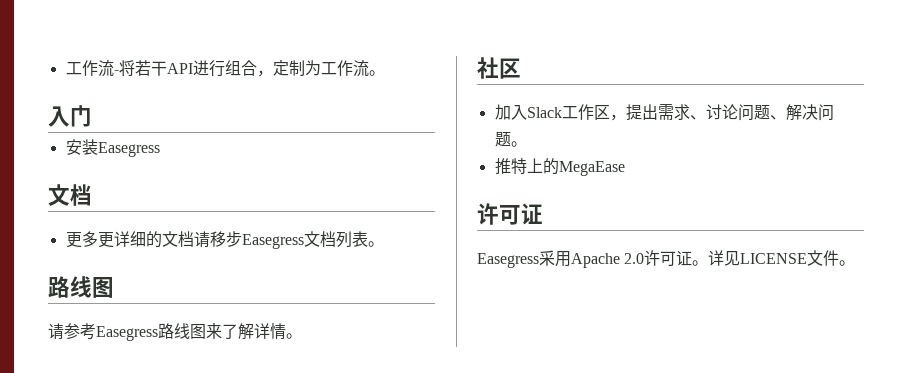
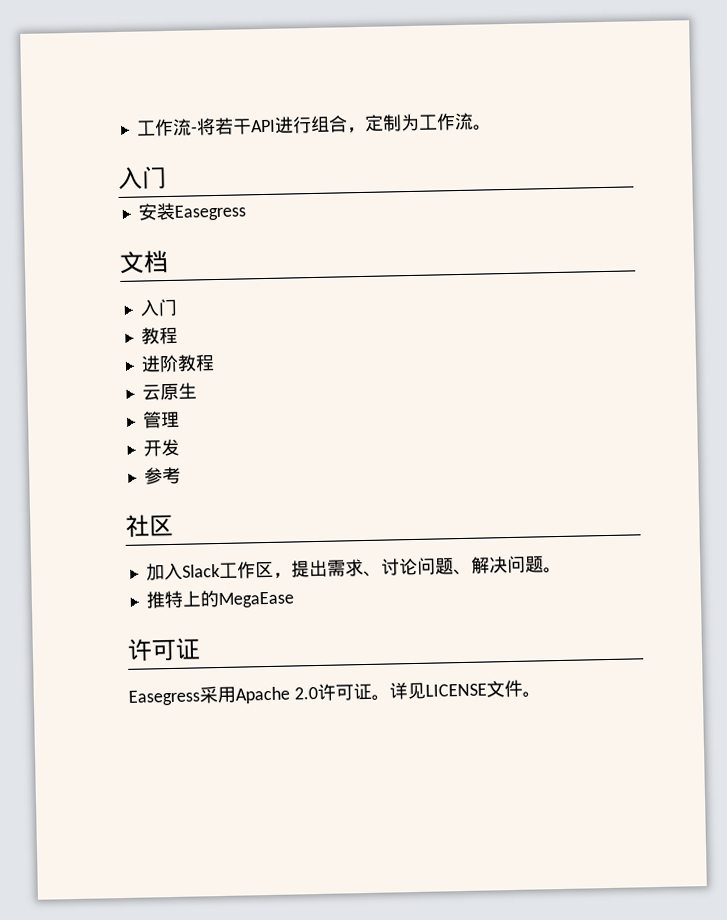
[65,231,384,249] [48,276,114,298] [48,323,302,341] 更多更详细的文档请移步Easegress文档列表。 // 路线图 // 请参考Easegress路线图来了解详情。 -> [139,298,177,317] [140,326,178,345] [140,354,215,373] [141,382,197,401] [141,411,180,429] [142,438,180,457] [143,466,181,485] 入门 // 教程 // 进阶教程 // 云原生 // 管理 // 开发 // 参考

